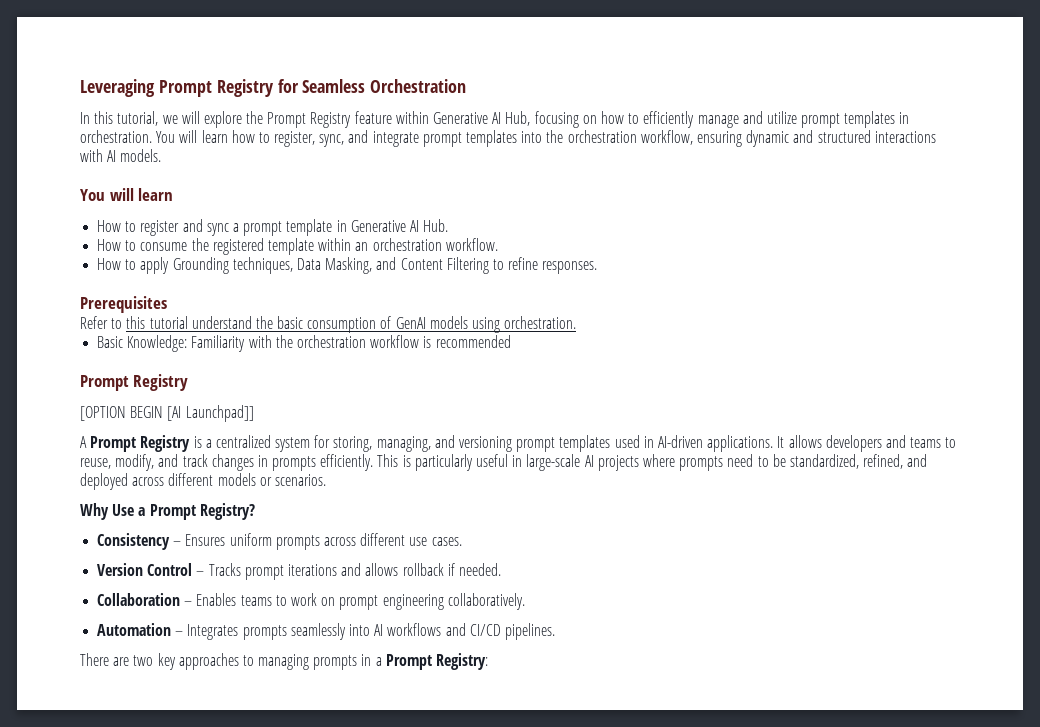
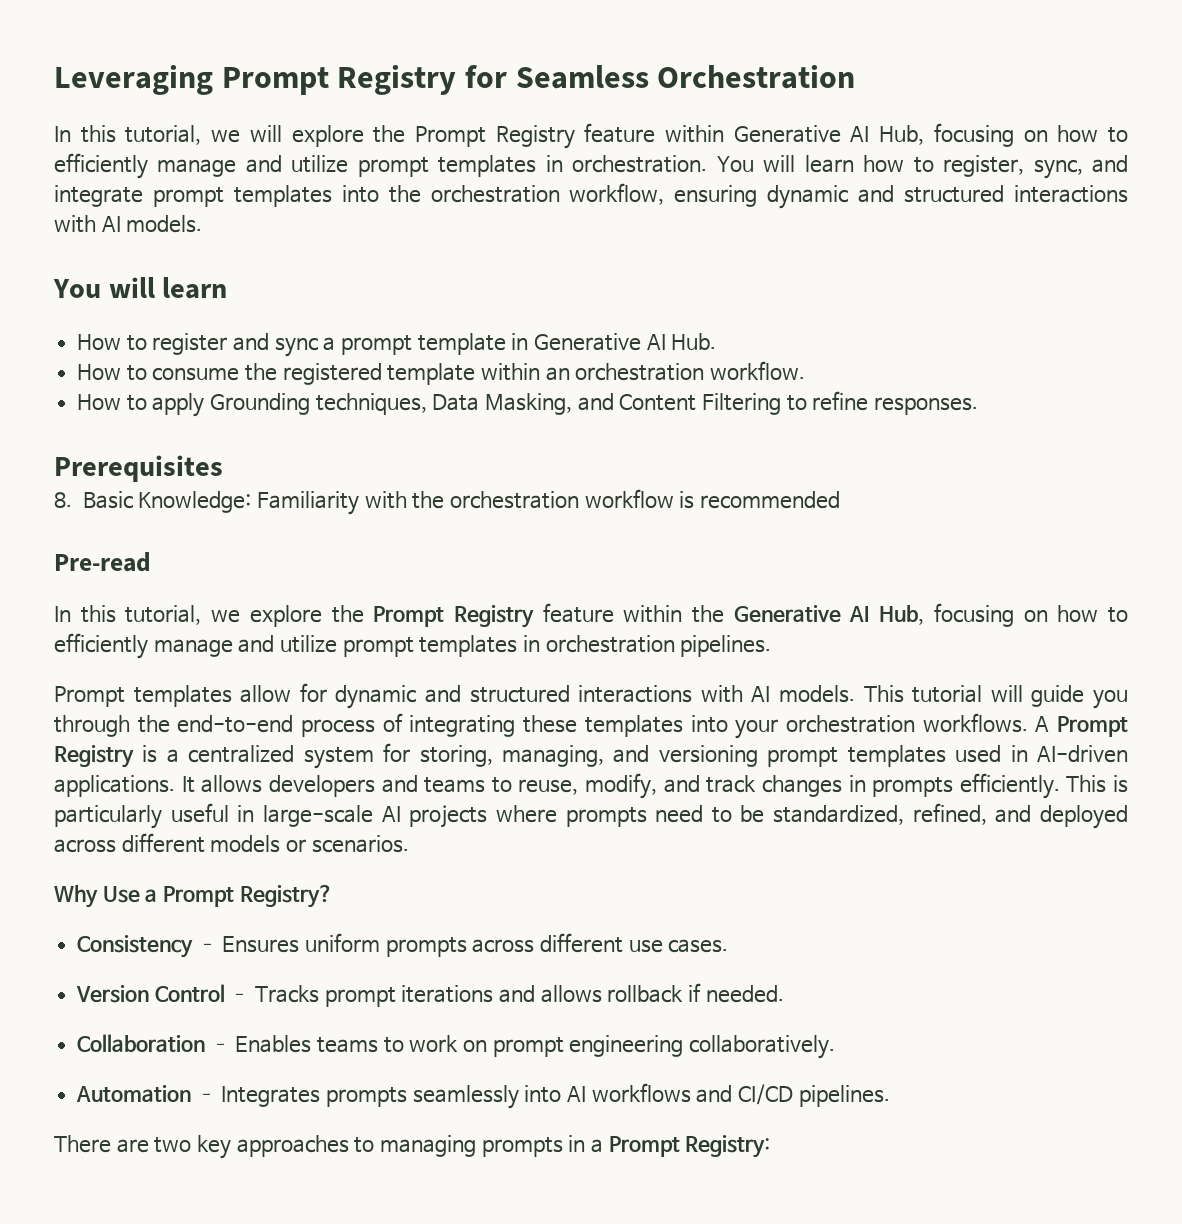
[80,316,577,333] Refer to this tutorial understand the basic consumption of GenAI models using orchestration. // -> [54,492,72,508] 8.
[80,374,189,391] [80,405,254,422] Prompt Registry // [OPTION BEGIN [AI Launchpad]] // -> [54,552,151,572] [54,603,1128,628] [54,633,772,659] [54,683,1129,709] [54,713,1028,739] Pre-read // In this tutorial, we explore the Prompt Registry feature within the Generative AI Hub, focusing on how to efficiently manage and utilize prompt templates in orchestration pipelines. // Prompt templates allow for dynamic and structured interactions with AI models. This tutorial will guide you through the end-to-end process of integrating these templates into your orchestration workflows.

